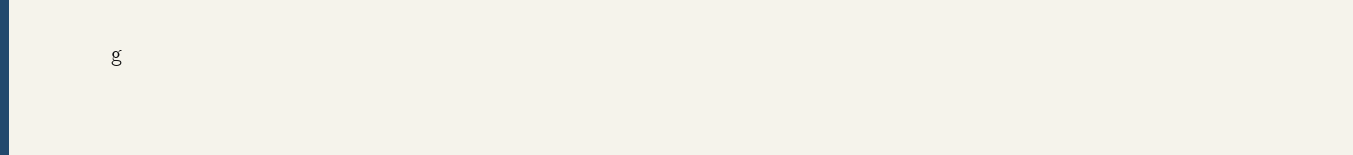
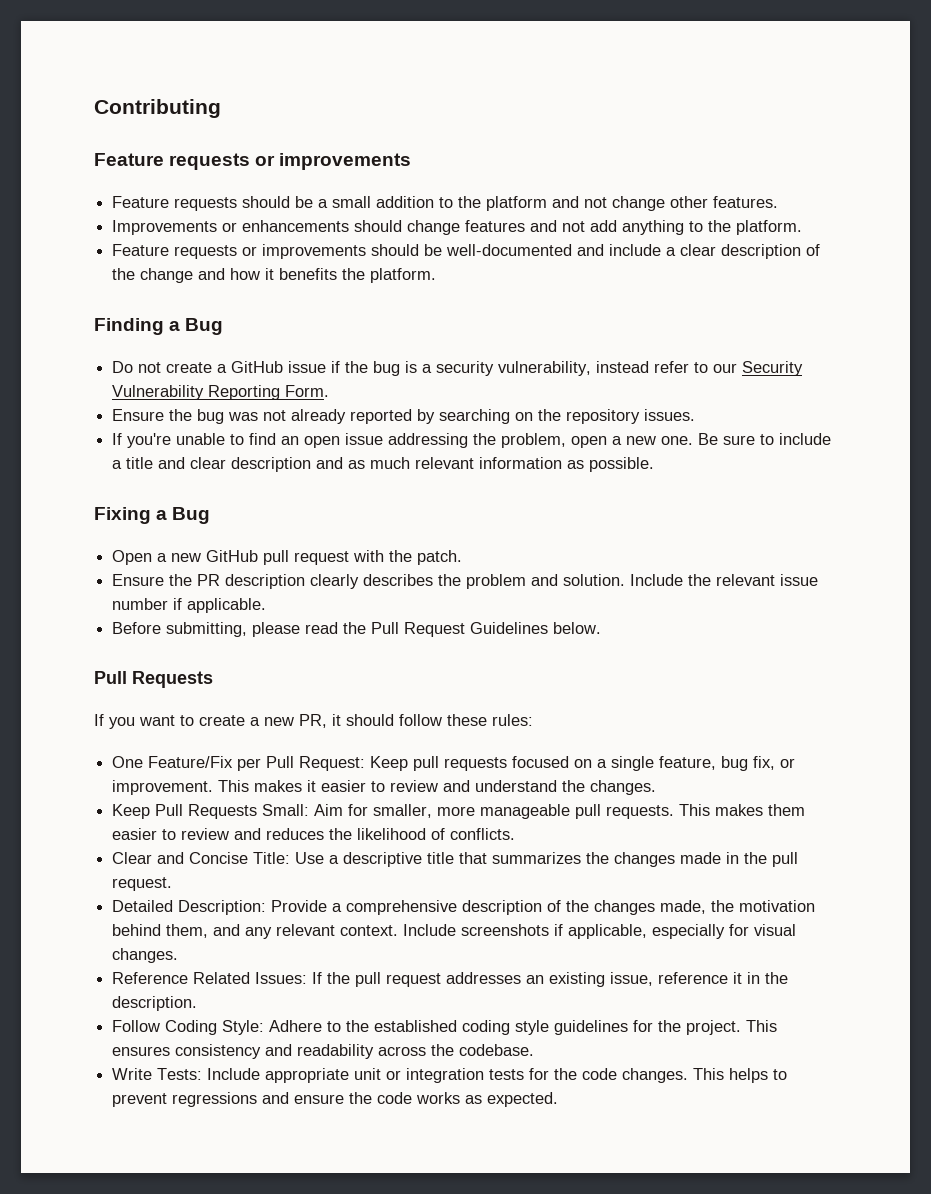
[111,50,122,66] g -> [94,99,221,118] [94,153,412,170] [112,196,779,211] [112,220,803,235] [112,244,821,259] [112,268,437,283] [94,318,224,335] [112,361,804,376] [112,385,330,400] [112,409,696,424] [112,433,832,448] [112,457,655,472] [94,507,211,524] [112,550,463,565] [112,574,819,589] [112,598,267,613] [112,622,602,637] [94,671,213,688] [94,714,533,729] [112,756,796,771] [112,780,657,795] [112,804,806,819] [112,828,516,840] [112,852,799,867] [112,877,173,891] [112,900,816,915] [112,924,797,939] [112,948,179,963] [112,972,789,987] [112,996,198,1011] [112,1020,778,1035] [112,1044,535,1059] [112,1068,788,1083] [112,1092,559,1107] Contributing // Feature requests or improvements // Feature requests should be a small addition to the platform and not change other features. // Improvements or enhancements should change features and not add anything to the platform. // Feature requests or improvements should be well-documented and include a clear description of the change and how it benefits the platform. // Finding a Bug // Do not create a GitHub issue if the bug is a security vulnerability, instead refer to our Security Vulnerability Reporting Form. // Ensure the bug was not already reported by searching on the repository issues. // If you're unable to find an open issue addressing the problem, open a new one. Be sure to include a title and clear description and as much relevant information as possible. // Fixing a Bug // Open a new GitHub pull request with the patch. // Ensure the PR description clearly describes the problem and solution. Include the relevant issue number if applicable. // Before submitting, please read the Pull Request Guidelines below. // Pull Requests // If you want to create a new PR, it should follow these rules: // One Feature/Fix per Pull Request: Keep pull requests focused on a single feature, bug fix, or improvement. This makes it easier to review and understand the changes. // Keep Pull Requests Small: Aim for smaller, more manageable pull requests. This makes them easier to review and reduces the likelihood of conflicts. // Clear and Concise Title: Use a descriptive title that summarizes the changes made in the pull request. // Detailed Description: Provide a comprehensive description of the changes made, the motivation behind them, and any relevant context. Include screenshots if applicable, especially for visual changes. // Reference Related Issues: If the pull request addresses an existing issue, reference it in the description. // Follow Coding Style: Adhere to the established coding style guidelines for the project. This ensures consistency and readability across the codebase. // Write Tests: Include appropriate unit or integration tests for the code changes. This helps to prevent regressions and ensure the code works as expected.

